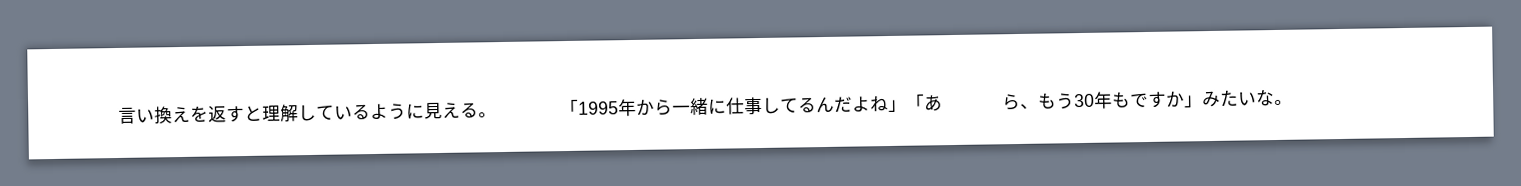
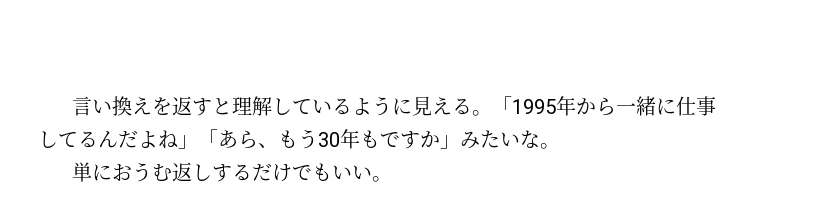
(1293, 102) none -> [71,162,392,182] // 単におうむ返しするだけでもいい。

